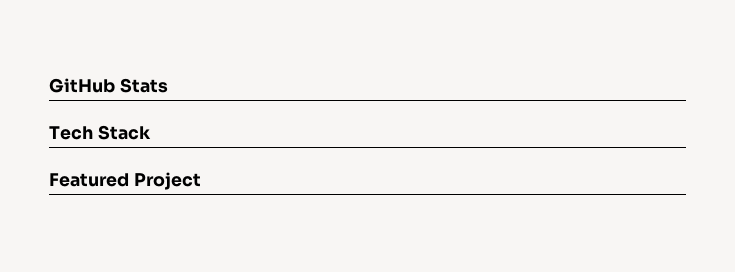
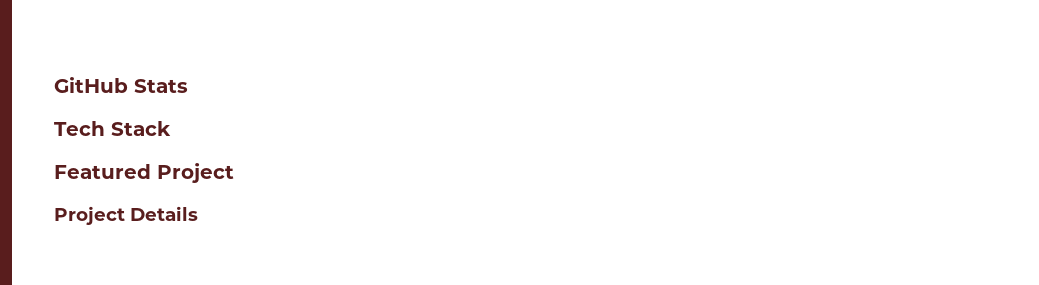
(201, 181) none -> [54,206,198,225] // Project Details

